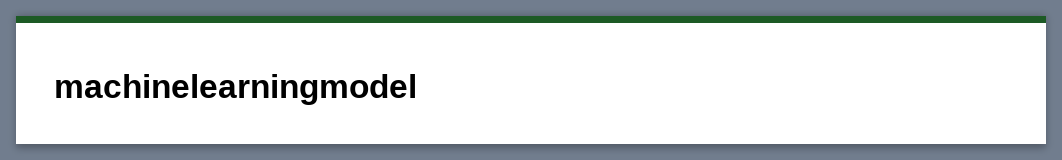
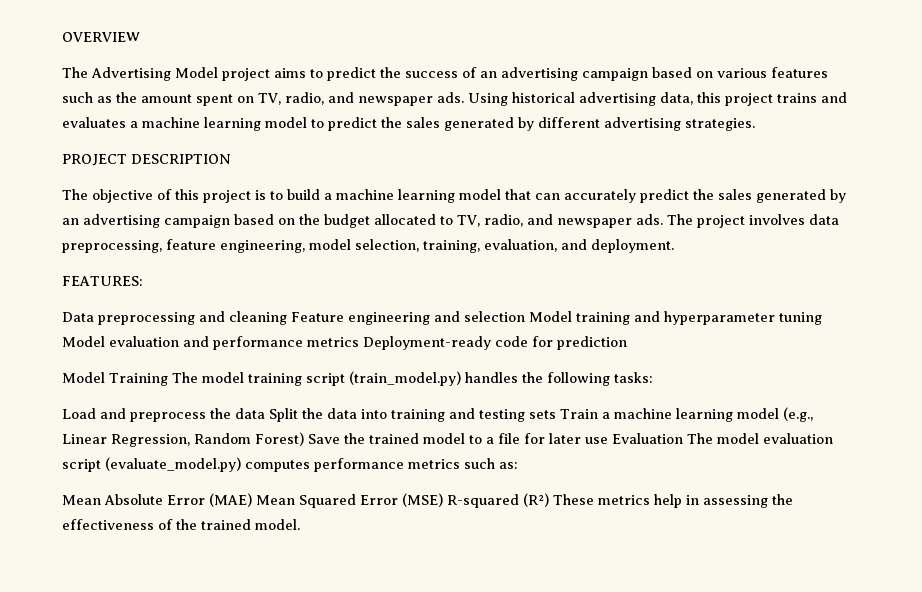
[54,74,417,105] machinelearningmodel -> [62,32,140,42] [62,67,828,81] [62,92,847,106] [62,117,755,131] [62,154,231,166] [62,189,846,203] [62,214,839,228] [62,239,674,253] [62,276,143,286] [62,311,822,325] [62,336,627,350] [62,371,653,386] [62,407,813,422] [62,432,833,447] [62,457,518,472] [62,493,793,508] [62,519,300,530] OVERVIEW // The Advertising Model project aims to predict the success of an advertising campaign based on various features such as the amount spent on TV, radio, and newspaper ads. Using historical advertising data, this project trains and evaluates a machine learning model to predict the sales generated by different advertising strategies. // PROJECT DESCRIPTION // The objective of this project is to build a machine learning model that can accurately predict the sales generated by an advertising campaign based on the budget allocated to TV, radio, and newspaper ads. The project involves data preprocessing, feature engineering, model selection, training, evaluation, and deployment. // FEATURES: // Data preprocessing and cleaning Feature engineering and selection Model training and hyperparameter tuning Model evaluation and performance metrics Deployment-ready code for prediction // Model Training The model training script (train_model.py) handles the following tasks: // Load and preprocess the data Split the data into training and testing sets Train a machine learning model (e.g., Linear Regression, Random Forest) Save the trained model to a file for later use Evaluation The model evaluation script (evaluate_model.py) computes performance metrics such as: // Mean Absolute Error (MAE) Mean Squared Error (MSE) R-squared (R²) These metrics help in assessing the effectiveness of the trained model.

